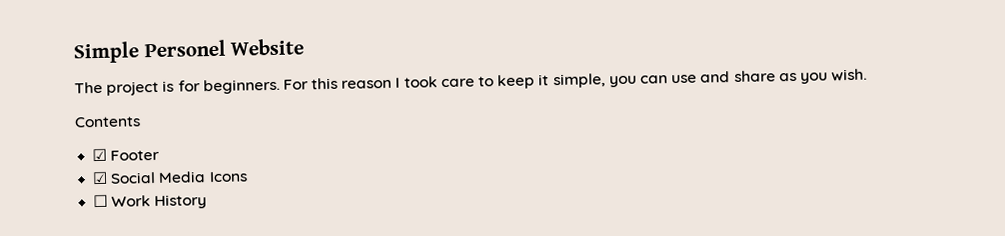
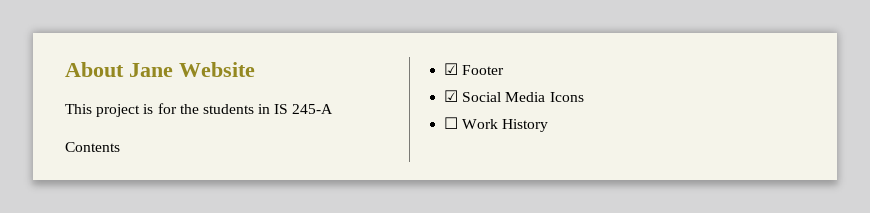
[73,39,226,64] Simple Personel -> [65,62,173,77] About Jane
[74,81,103,94] The -> [65,104,92,114] This
[202,68,868,95] beginners. For this reason I took care to keep it simple, you can use and share as you wish. -> [179,104,334,114] the students in IS 245-A

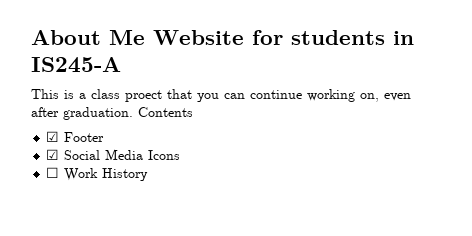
[129,63,173,77] Jane -> [109,30,145,45] Me
[65,103,334,117] // This project is for the students in IS 245-A // -> [252,30,414,45] [31,57,121,73] [31,89,411,102] [31,107,133,120] for students in IS245-A // This is a class proect that you can continue working on, even after graduation.

